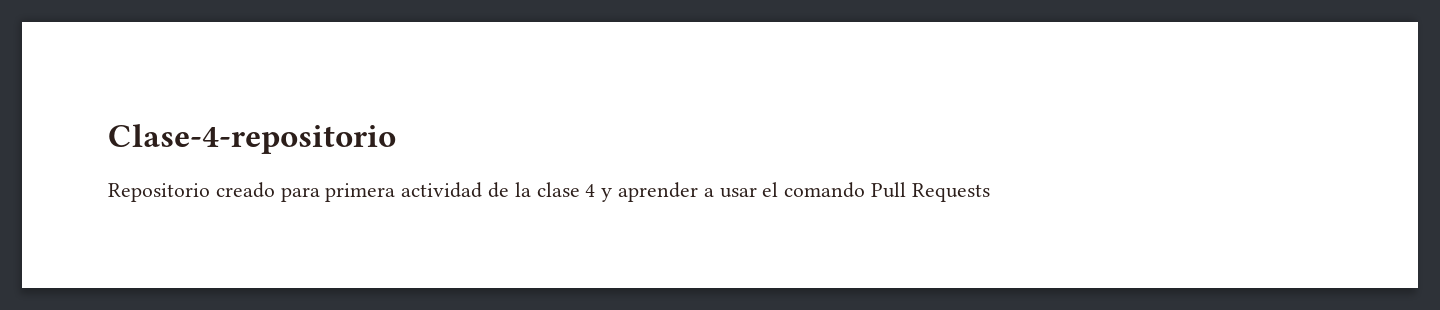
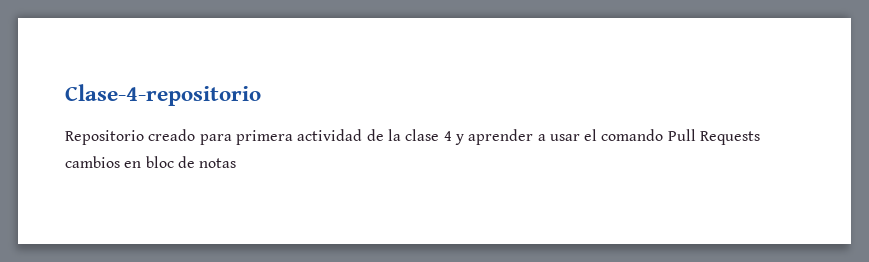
(990, 192) none -> [65,156,237,168] cambios en bloc de notas

